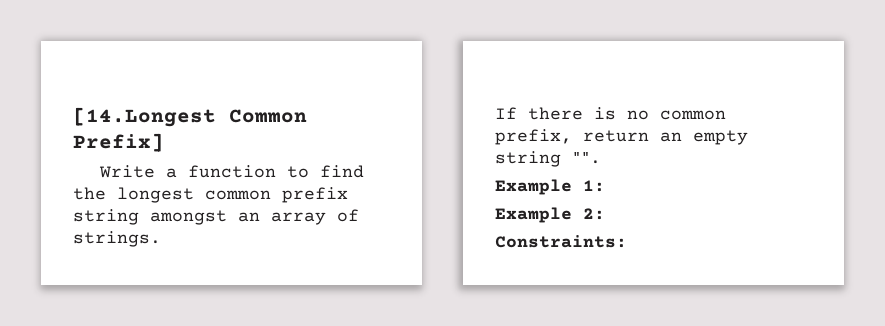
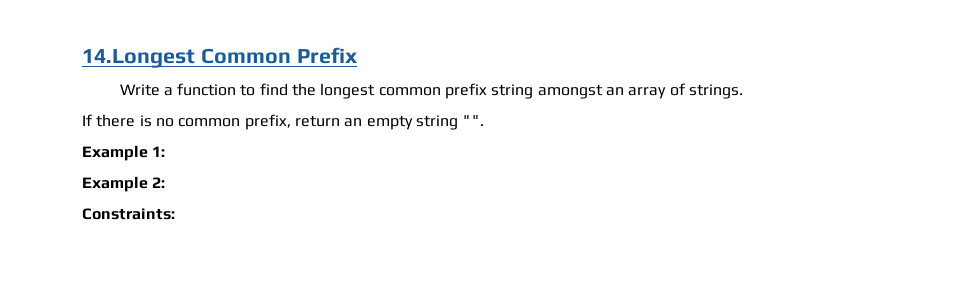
[73,107,307,127] [73,133,164,152] [14.Longest Common Prefix] -> [82,47,358,68] 14.Longest Common Prefix

